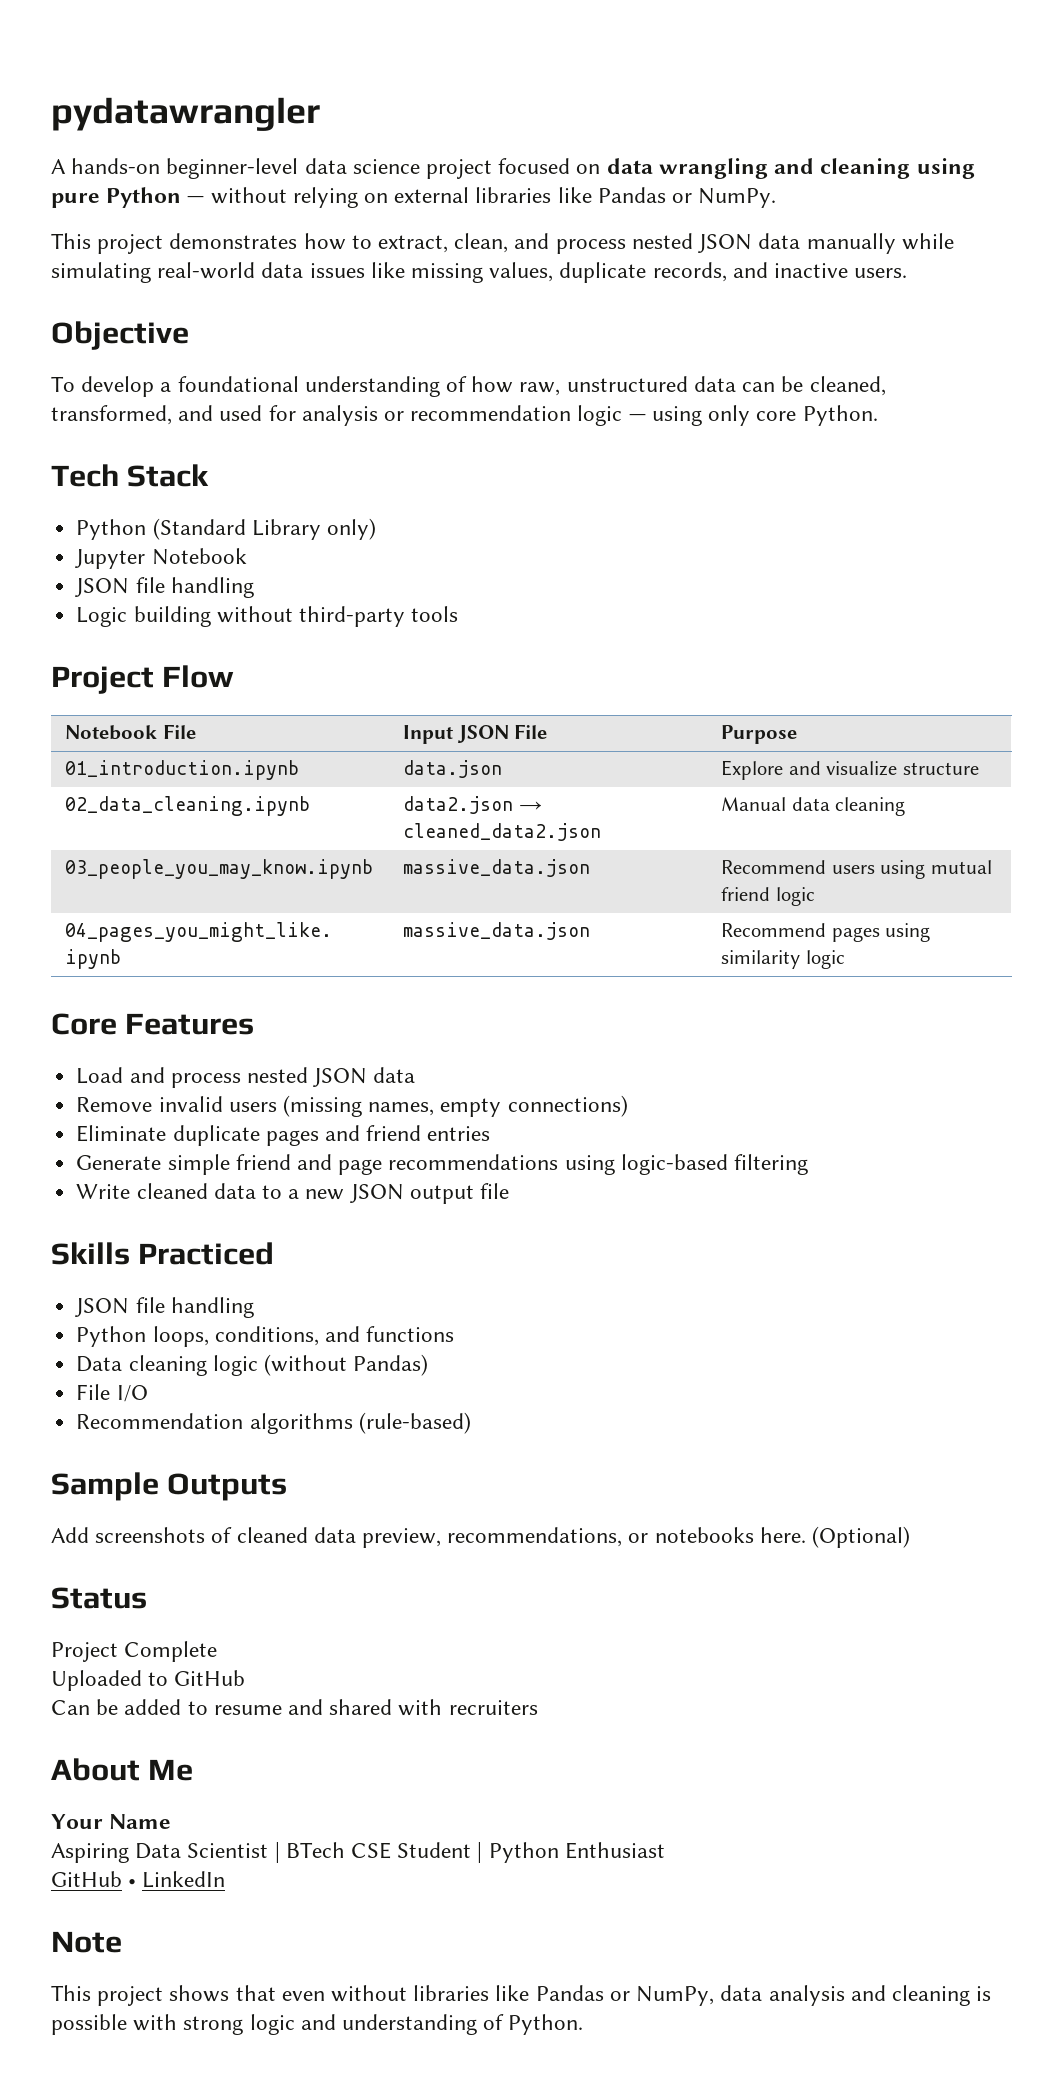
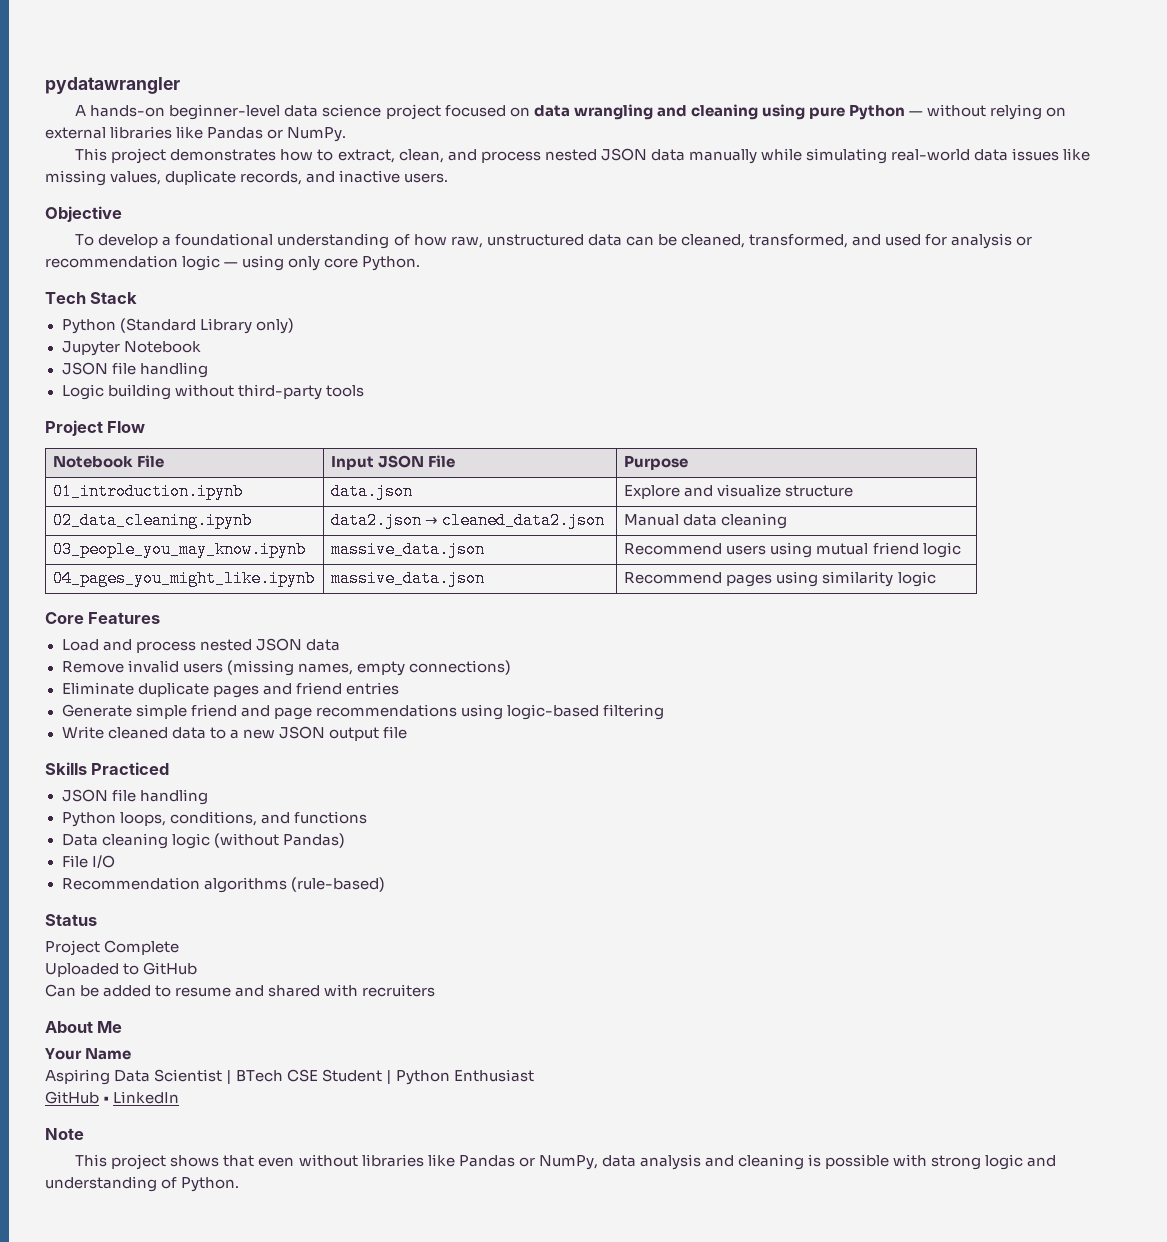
[51,1472,288,1501] [51,1526,911,1548] // Sample Outputs // Add screenshots of cleaned data preview, recommendations, or notebooks here. (Optional) -> (385, 884) none

